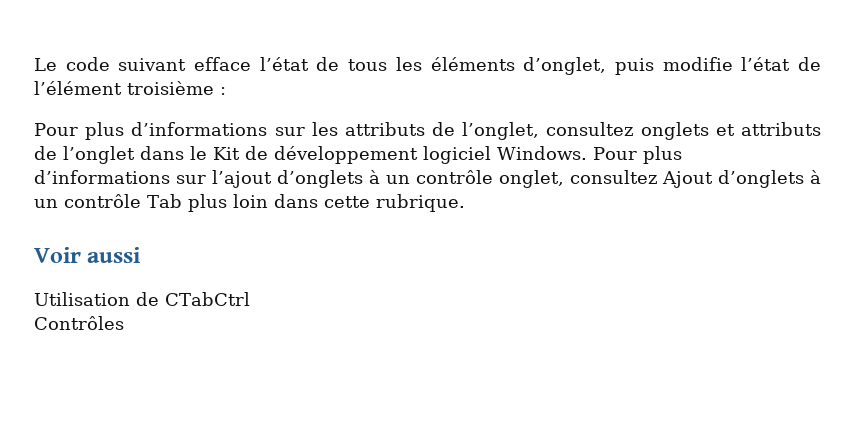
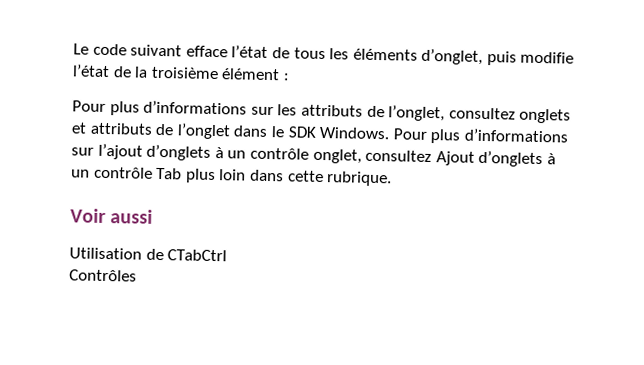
[34,81,214,95] l’élément troisième -> [134,66,281,81] la troisième élément
[213,146,491,164] Kit de développement logiciel -> [287,126,317,138] SDK

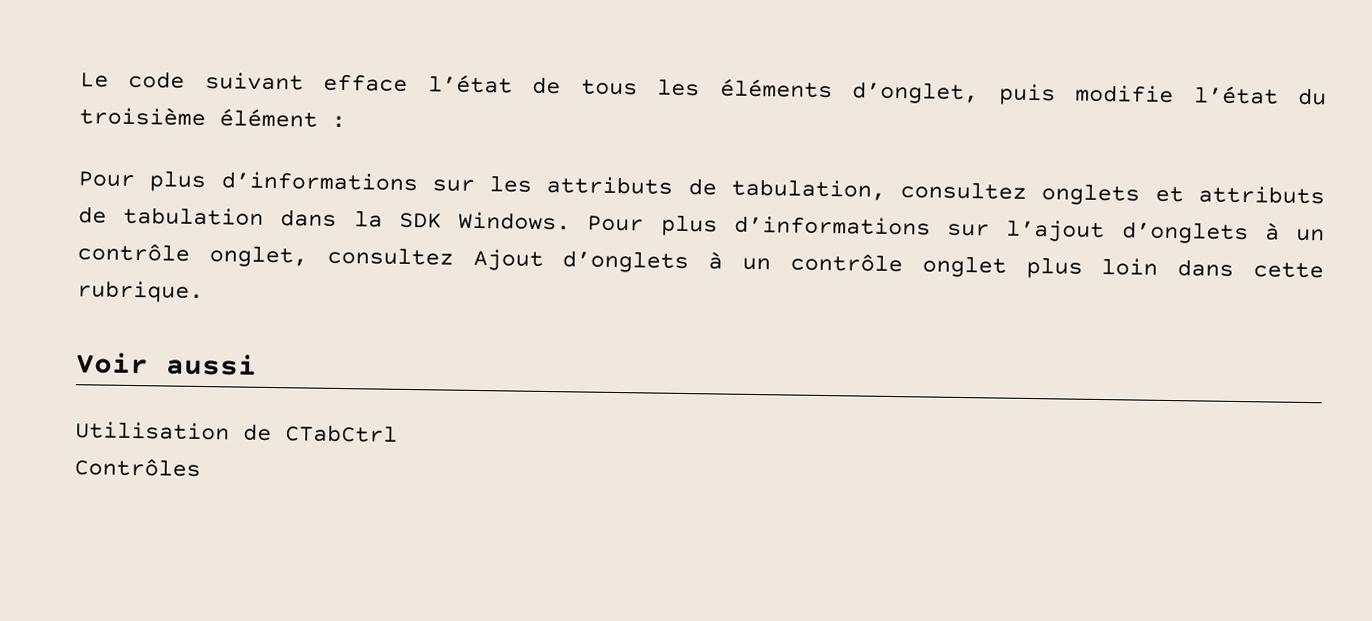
[112,66,149,78] de la -> [1298,87,1327,106] du
[388,105,446,122] l’onglet, -> [730,178,886,201] tabulation,
[176,123,285,140] l’onglet dans le -> [123,206,383,228] tabulation dans la
[156,167,183,180] Tab -> [921,255,1007,278] onglet

